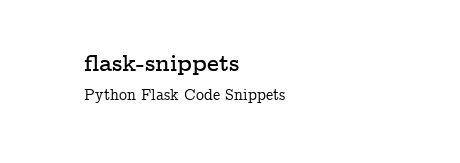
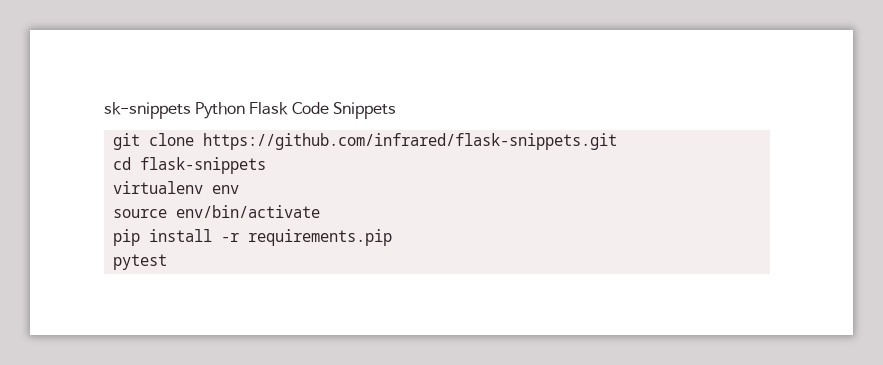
[84,55,239,75] flask-snippets // -> [104,102,191,119] sk-snippets
(285, 96) none -> [113,133,618,150] [113,157,267,174] [113,181,240,194] [113,205,321,218] [113,229,393,246] [113,254,168,270] // git clone https://github.com/infrared/flask-snippets.git // cd flask-snippets // virtualenv env // source env/bin/activate // pip install -r requirements.pip // pytest

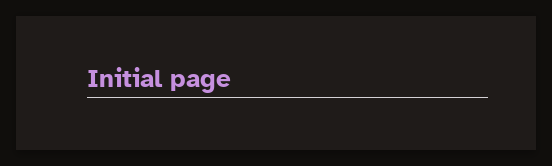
[104,102,396,119] [113,133,618,150] [113,157,267,174] [113,181,240,194] [113,205,321,218] [113,229,393,246] [113,254,168,270] sk-snippets Python Flask Code Snippets // git clone https://github.com/infrared/flask-snippets.git // cd flask-snippets // virtualenv env // source env/bin/activate // pip install -r requirements.pip // pytest -> [87,67,231,93] Initial page

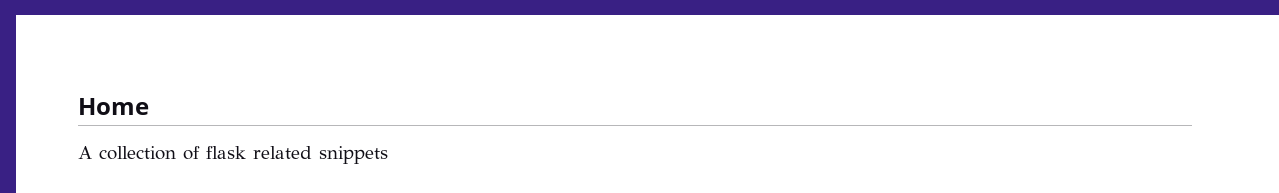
[87,67,231,93] Initial page -> [78,98,149,115] [78,146,388,164] Home // A collection of flask related snippets

